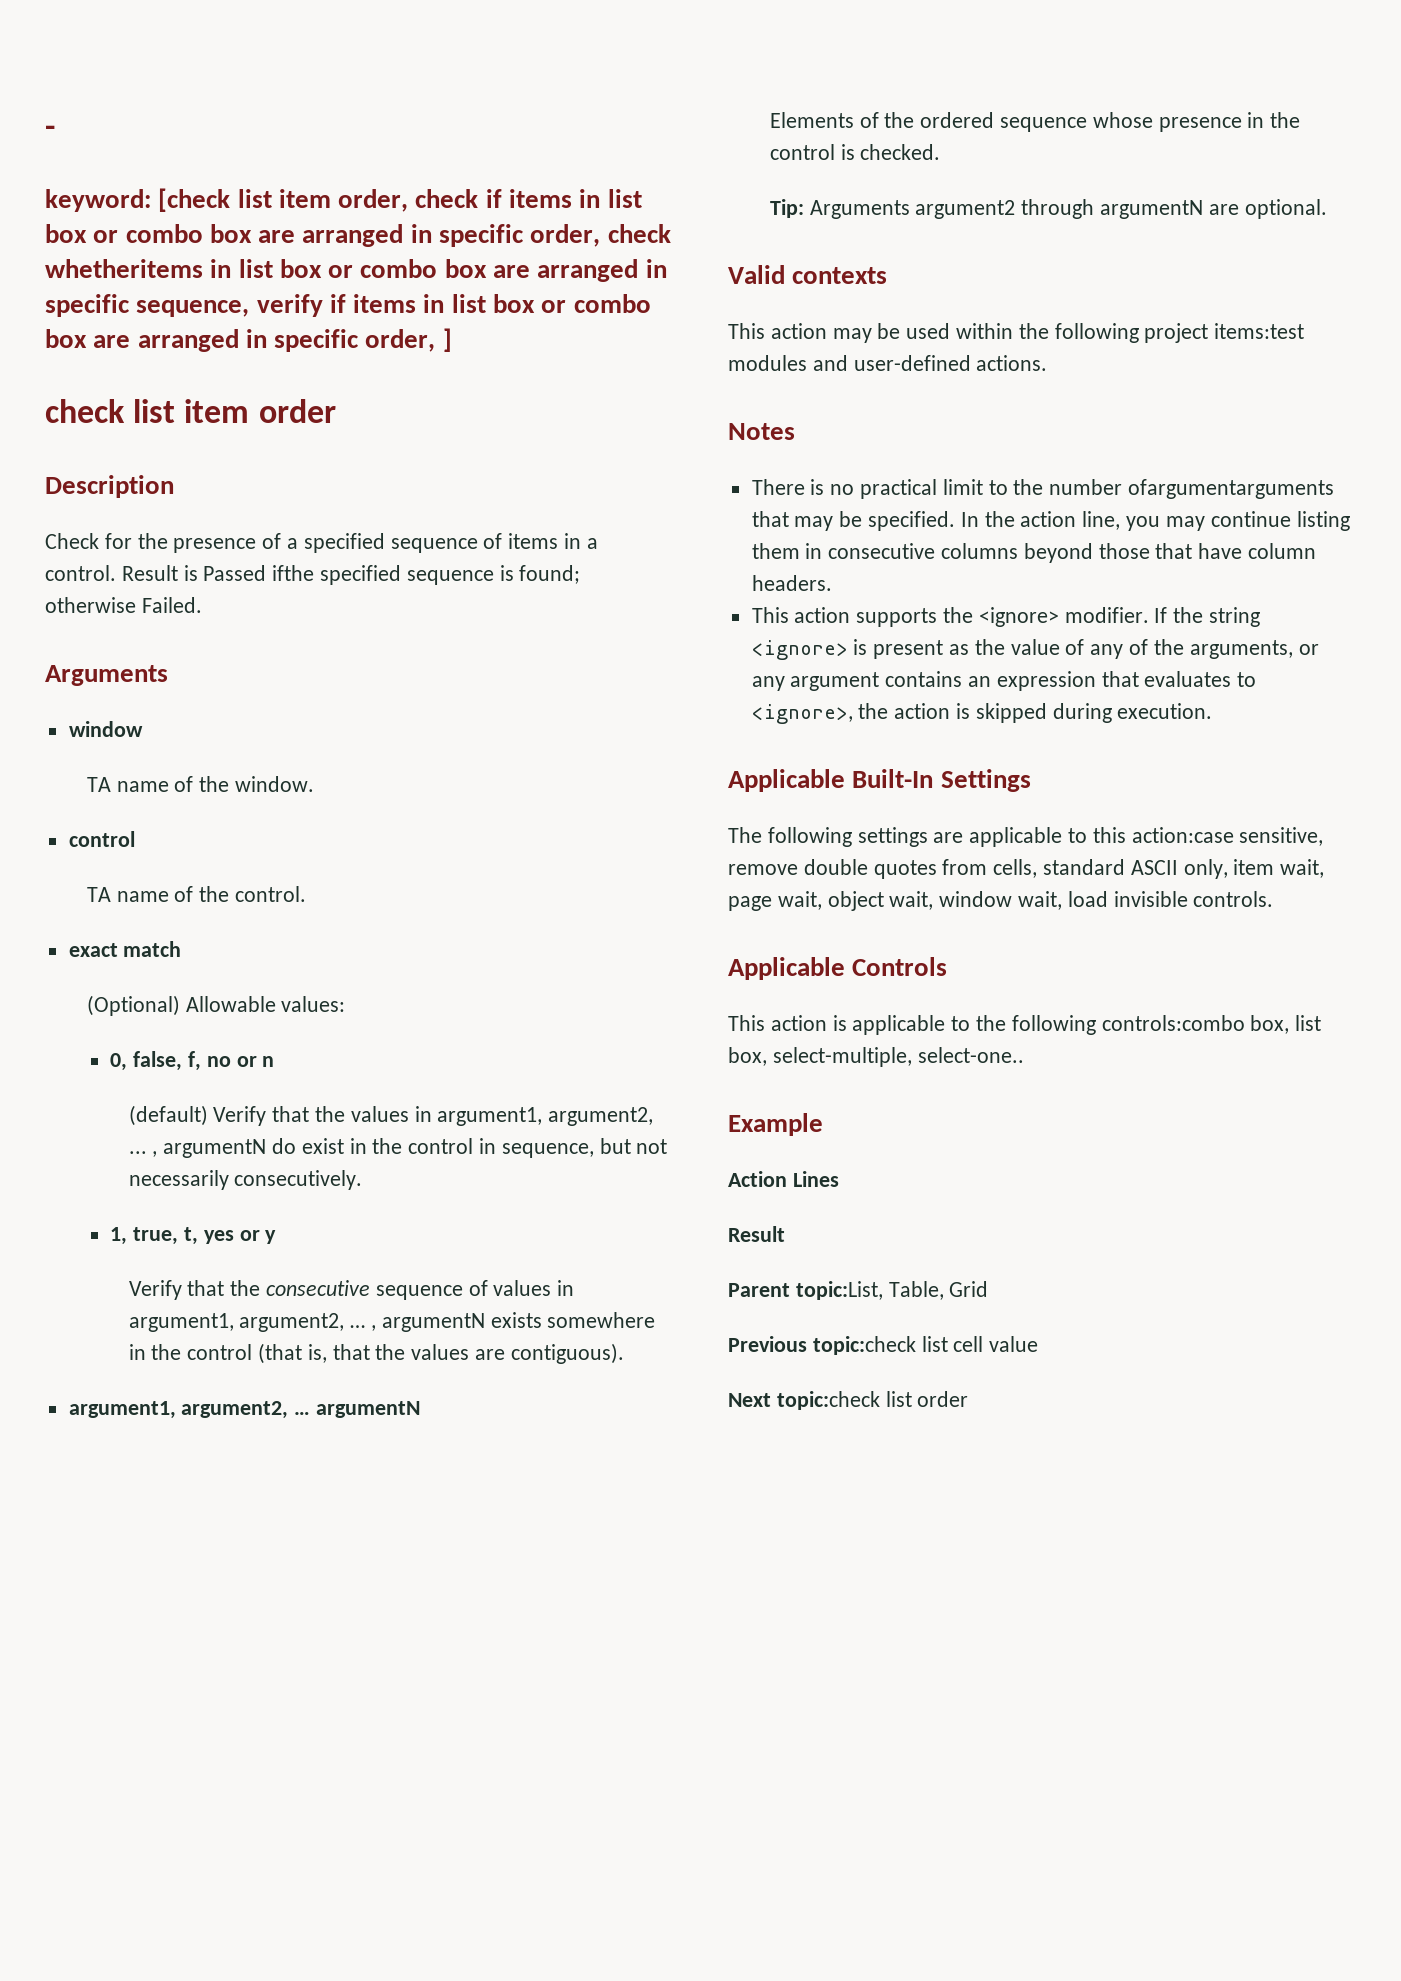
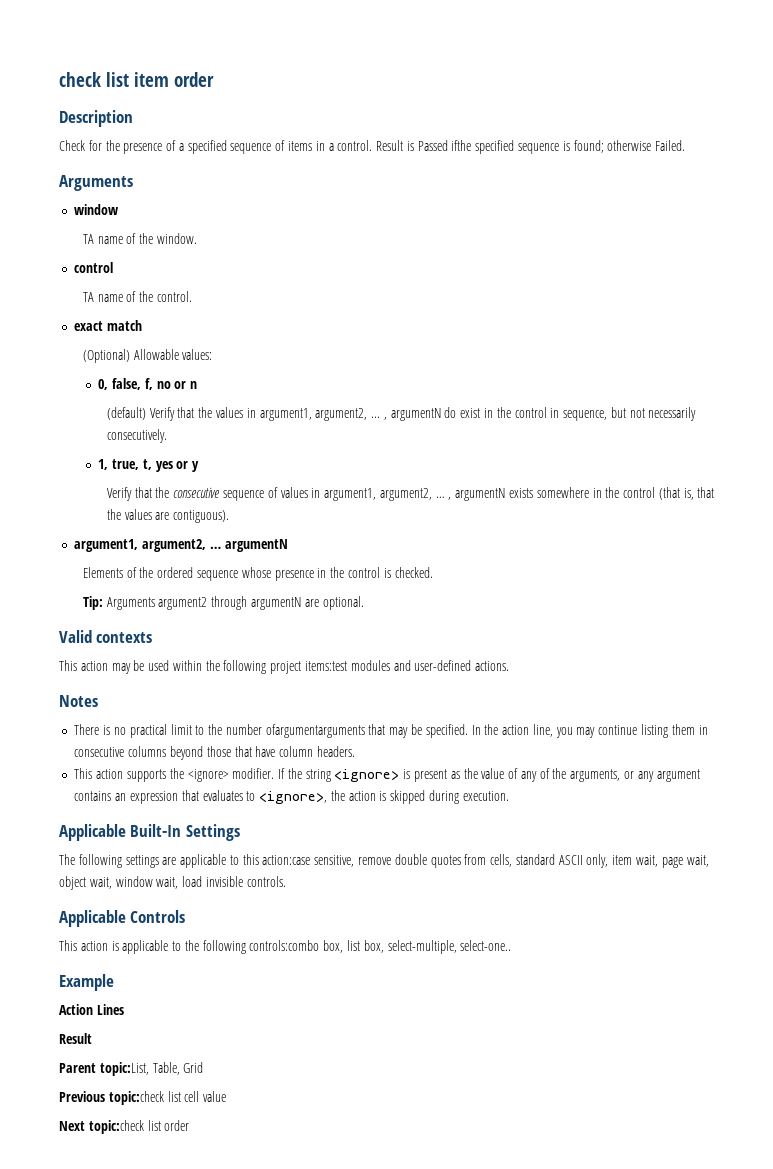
[45,125,55,137] [45,188,642,212] [45,224,671,247] [45,259,667,282] [45,294,651,317] [45,328,452,352] - // keyword: [check list item order, check if items in list box or combo box are arranged in specific order, check whetheritems in list box or combo box are arranged in specific sequence, verify if items in list box or combo box are arranged in specific order, ] // -> (59, 79) none

